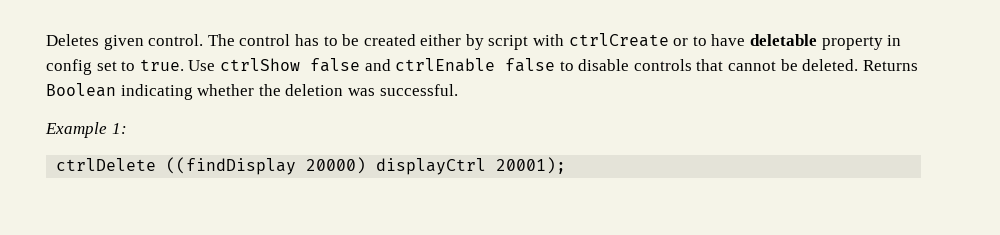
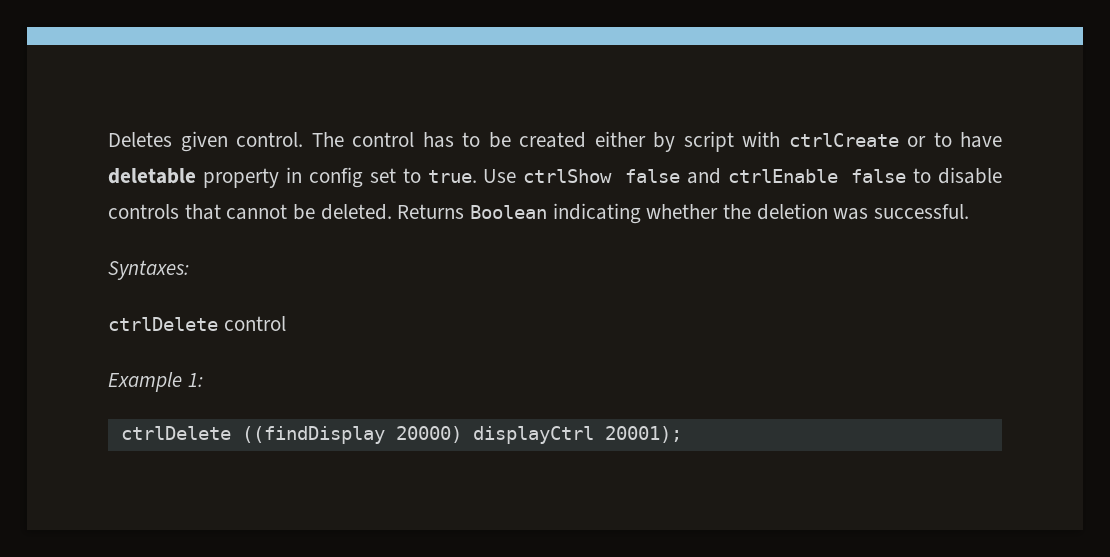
(458, 90) none -> [108,260,189,280] [108,316,286,331] // Syntaxes: // ctrlDelete control

